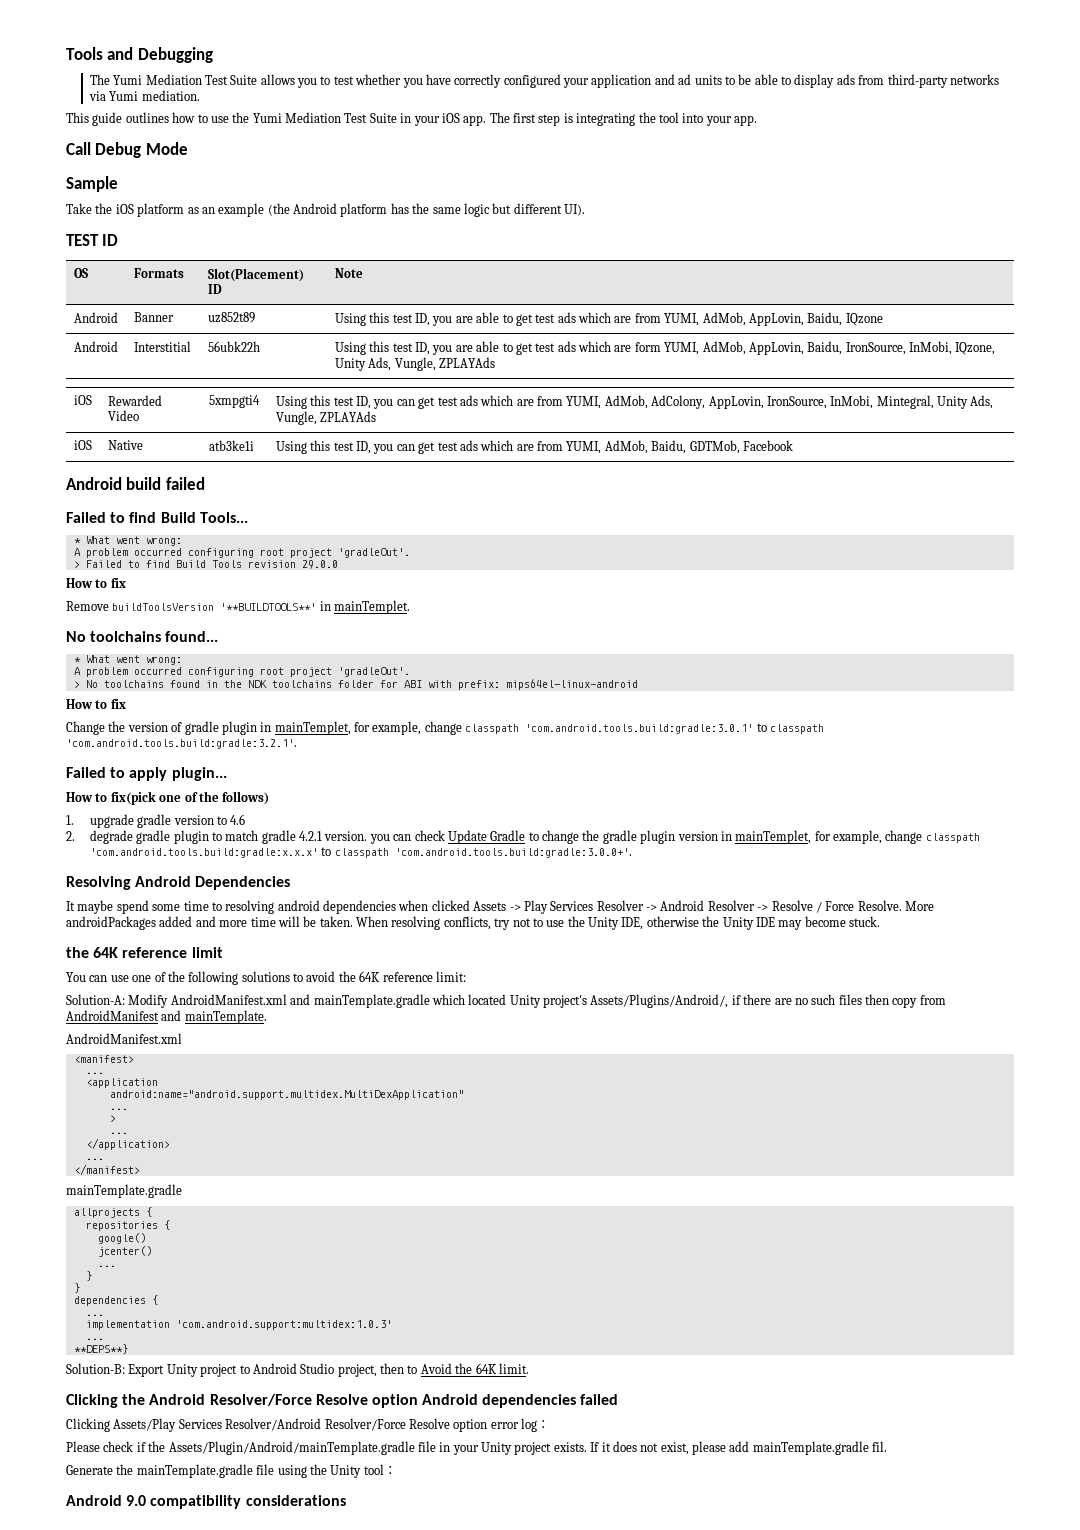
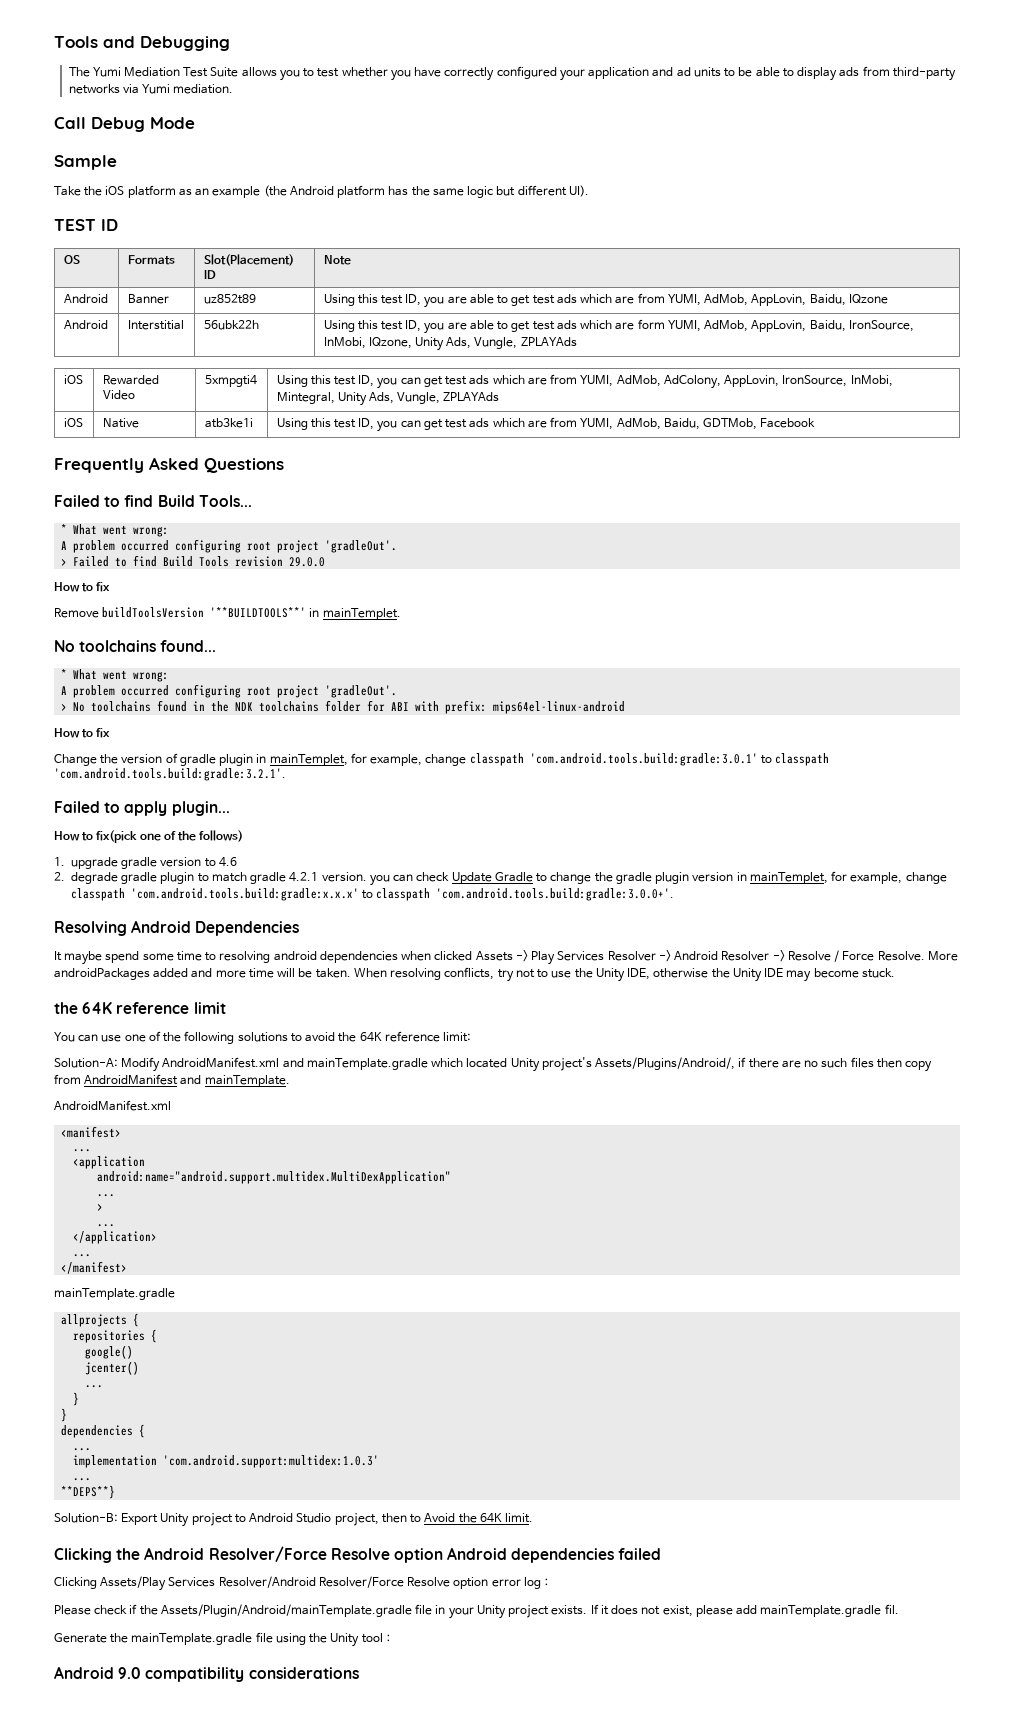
[66,112,757,126] // This guide outlines how to use the Yumi Mediation Test Suite in your iOS app. The first step is integrating the tool into your app. -> (234, 89) none
[66,477,205,490] Android build failed -> [54,457,284,473] Frequently Asked Questions

